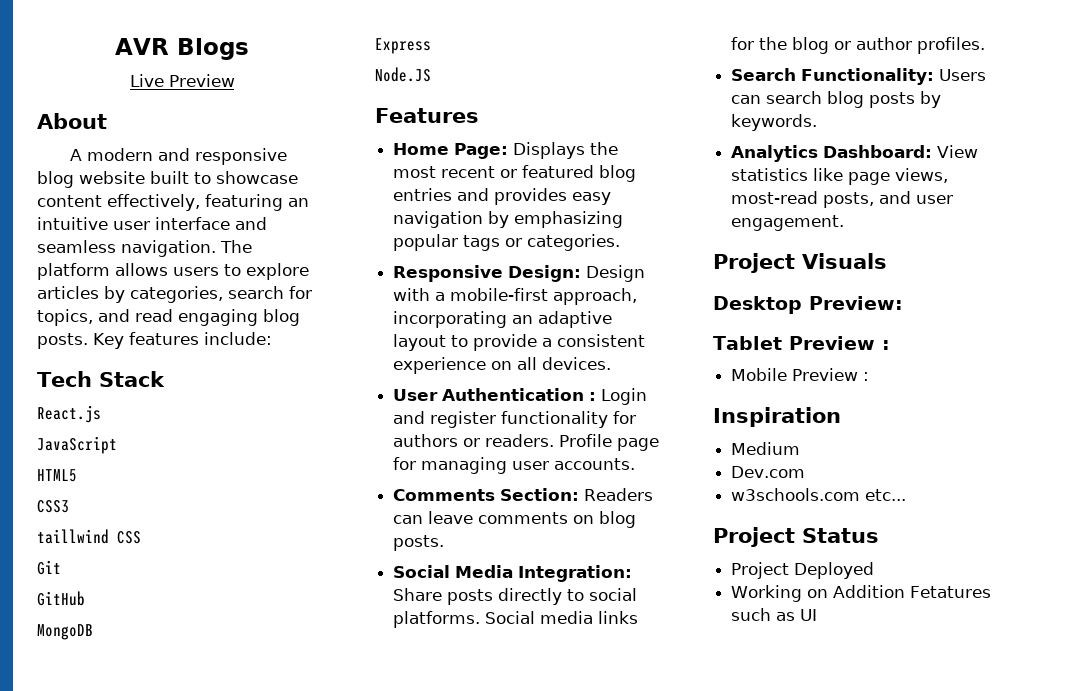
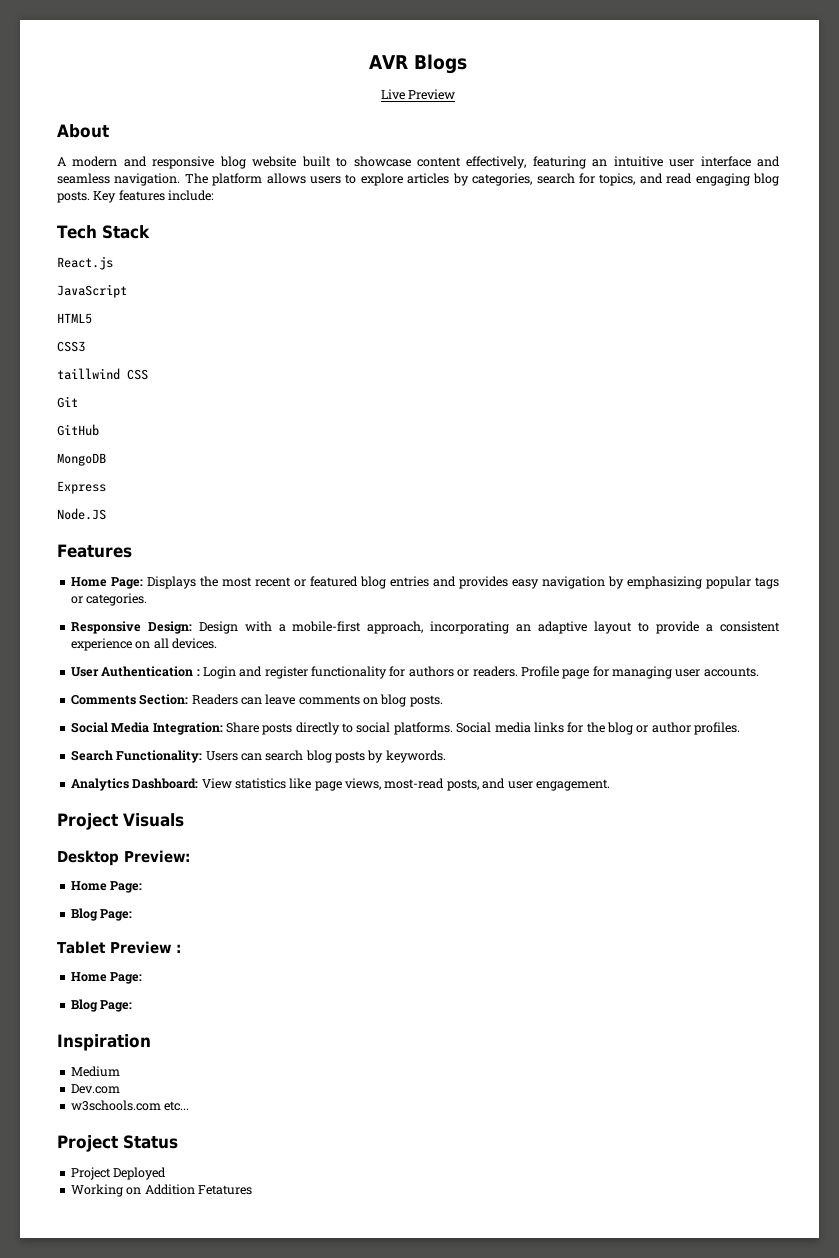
(903, 303) none -> [70,881,143,893] [70,908,133,921] // Home Page: // Blog Page:
[731,368,870,381] Mobile Preview : -> [70,972,143,984] [70,999,133,1012] Home Page: // Blog Page:
[731,608,818,621] such as UI -> (252, 1190) none

